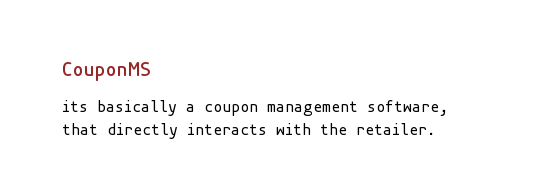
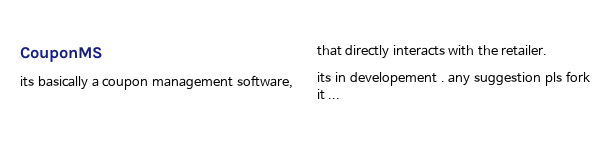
(435, 129) none -> [317,71,590,86] [317,89,341,100] // its in developement . any suggestion pls fork it ...

